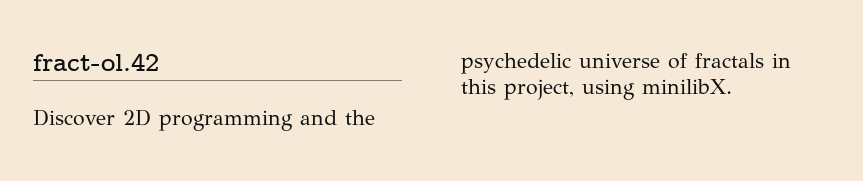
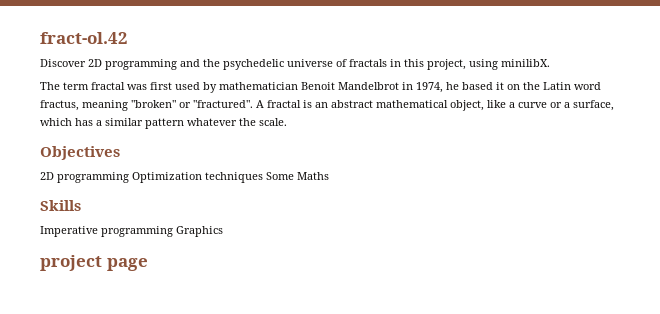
(732, 86) none -> [40,82,601,93] [40,100,614,111] [40,118,287,129] [40,146,120,160] [40,172,329,183] [40,200,81,211] [40,226,223,237] [40,255,148,271] // The term fractal was first used by mathematician Benoit Mandelbrot in 1974, he based it on the Latin word fractus, meaning "broken" or "fractured". A fractal is an abstract mathematical object, like a curve or a surface, which has a similar pattern whatever the scale. // Objectives // 2D programming Optimization techniques Some Maths // Skills // Imperative programming Graphics // project page

